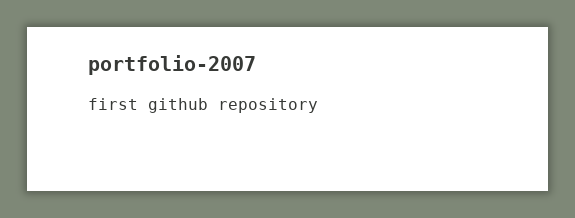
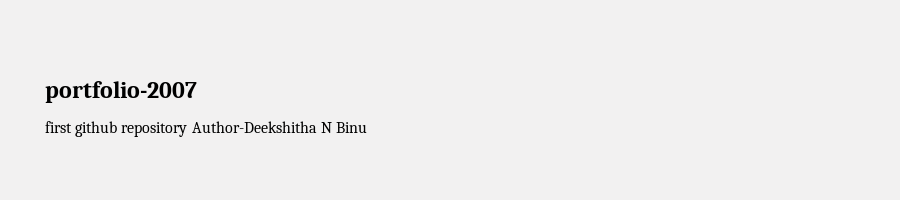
(318, 105) none -> [191,121,367,133] Author-Deekshitha N Binu

